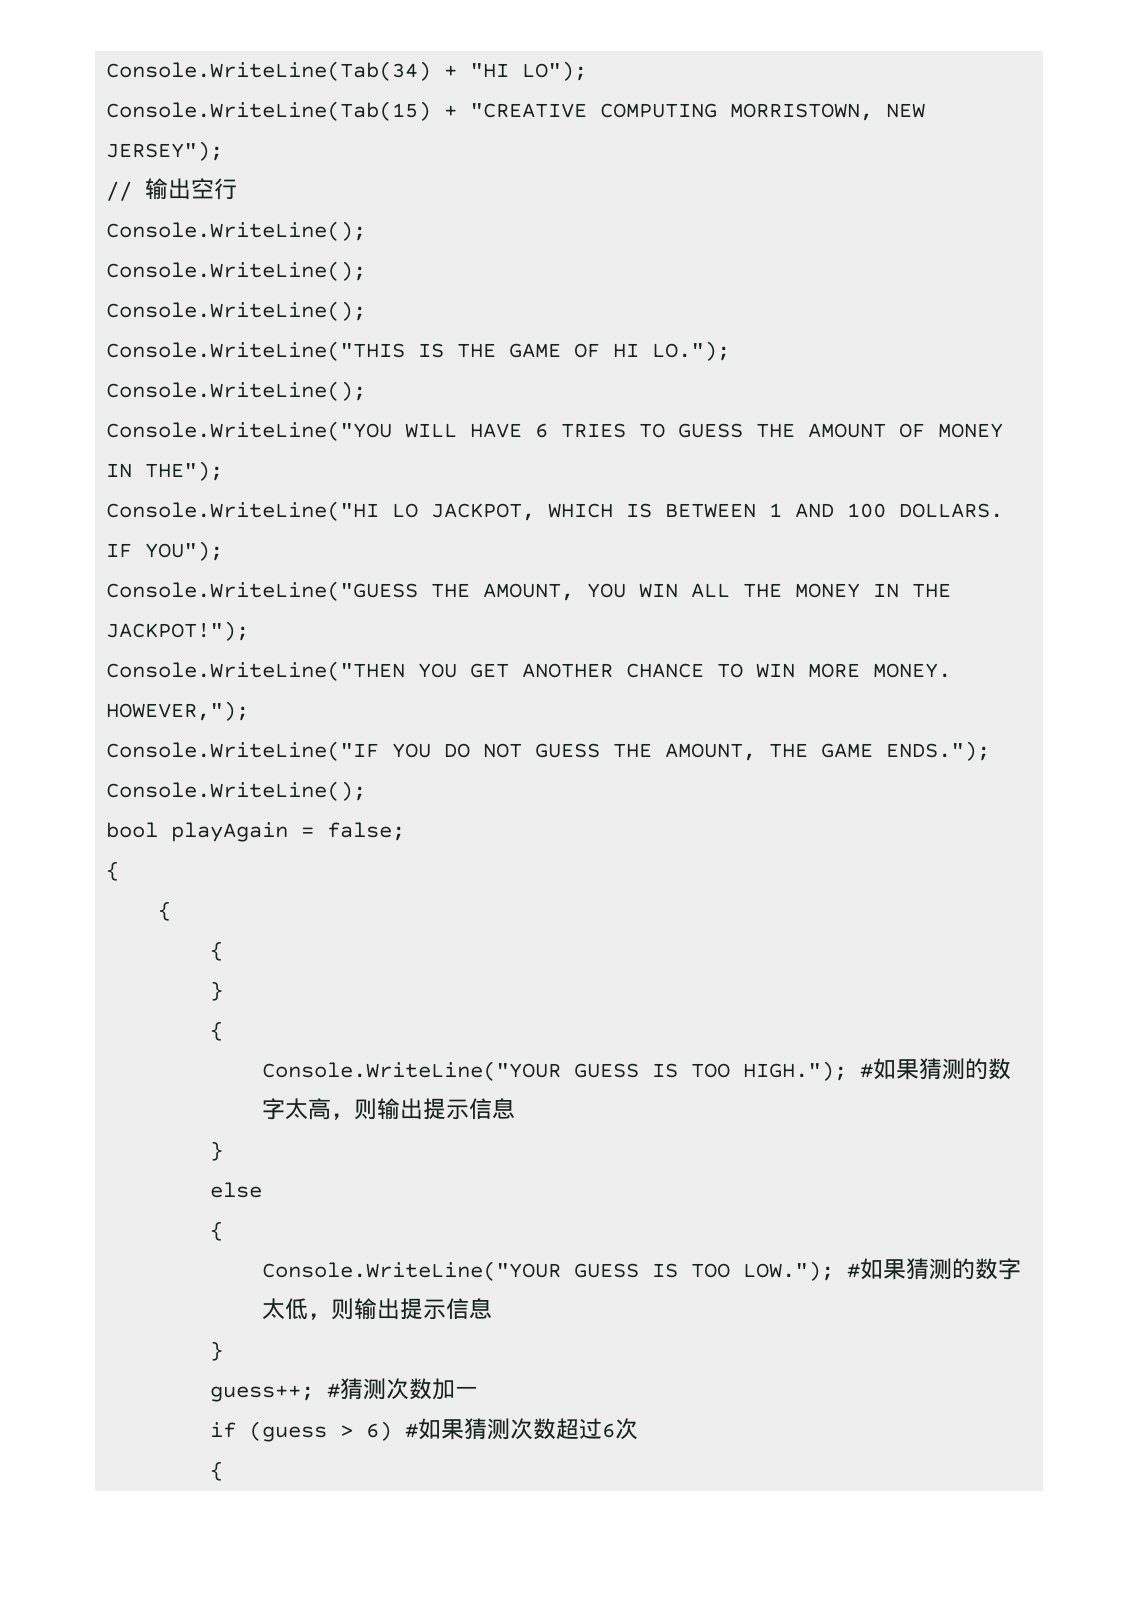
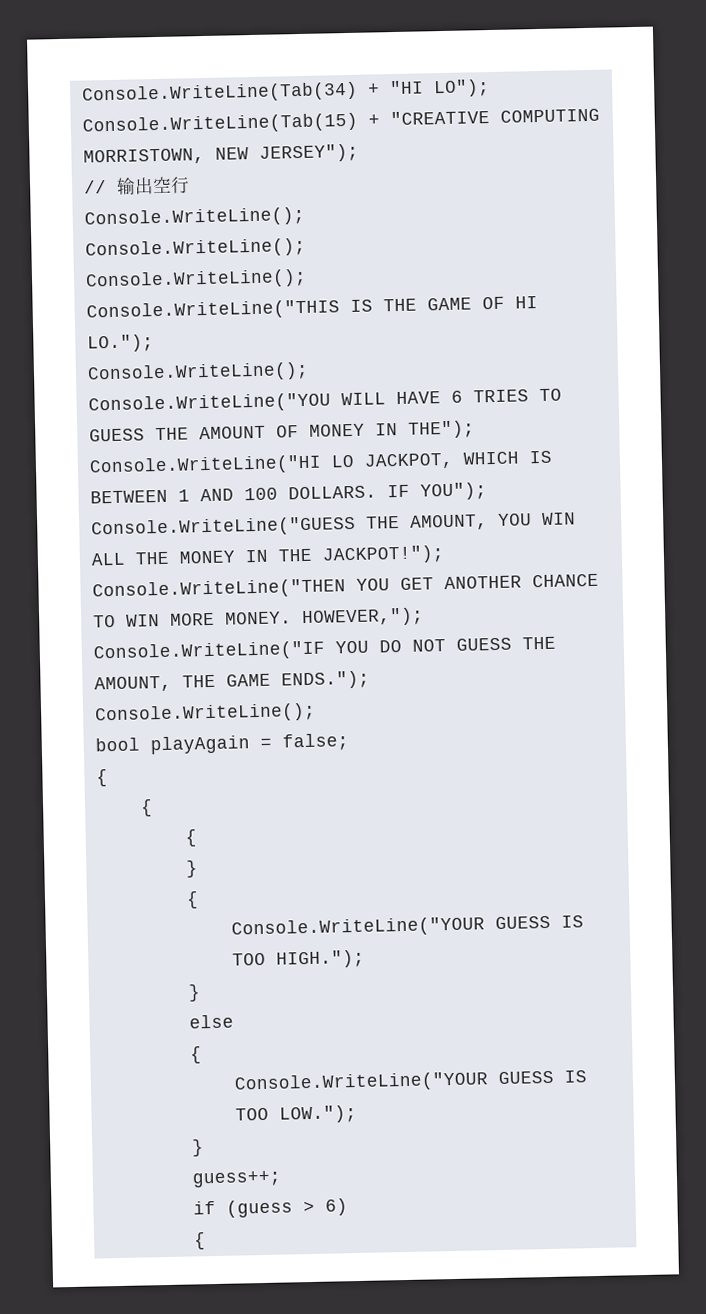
[859,1058,1011,1080] [261,1098,515,1120] #如果猜测的数字太高，则输出提示信息 -> (365, 959) none
[846,1258,1021,1280] [261,1298,492,1320] [209,1341,223,1361] [209,1378,478,1402] [209,1418,638,1442] #如果猜测的数字太低，则输出提示信息 // } // guess++; #猜测次数加一 // if (guess > 6) #如果猜测次数超过6次 -> [192,1139,204,1157] [192,1170,282,1188] [193,1198,348,1218] // } // guess++; // if (guess > 6)

